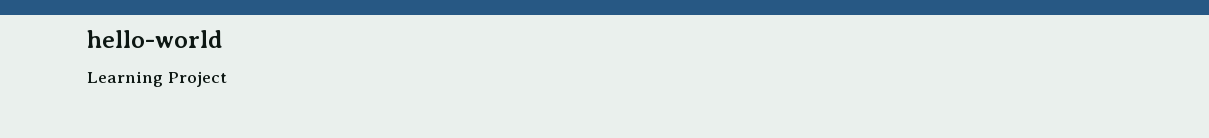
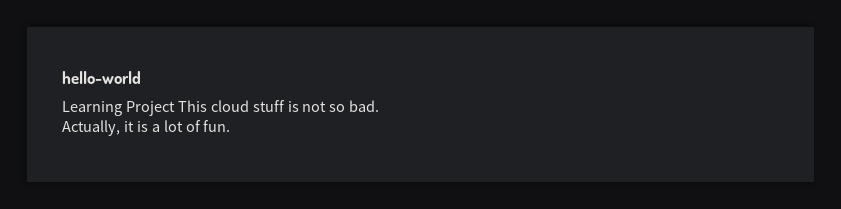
(227, 79) none -> [177,100,380,112] [62,120,231,136] This cloud stuff is not so bad. // Actually, it is a lot of fun.

